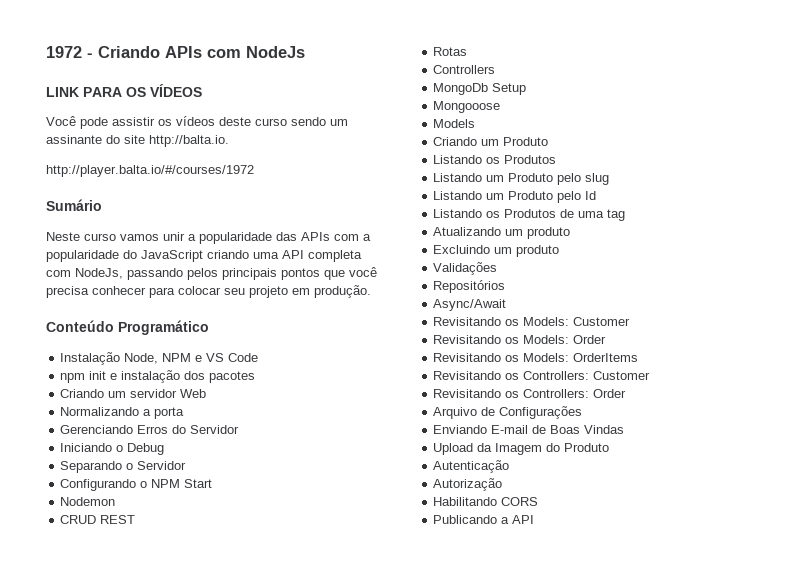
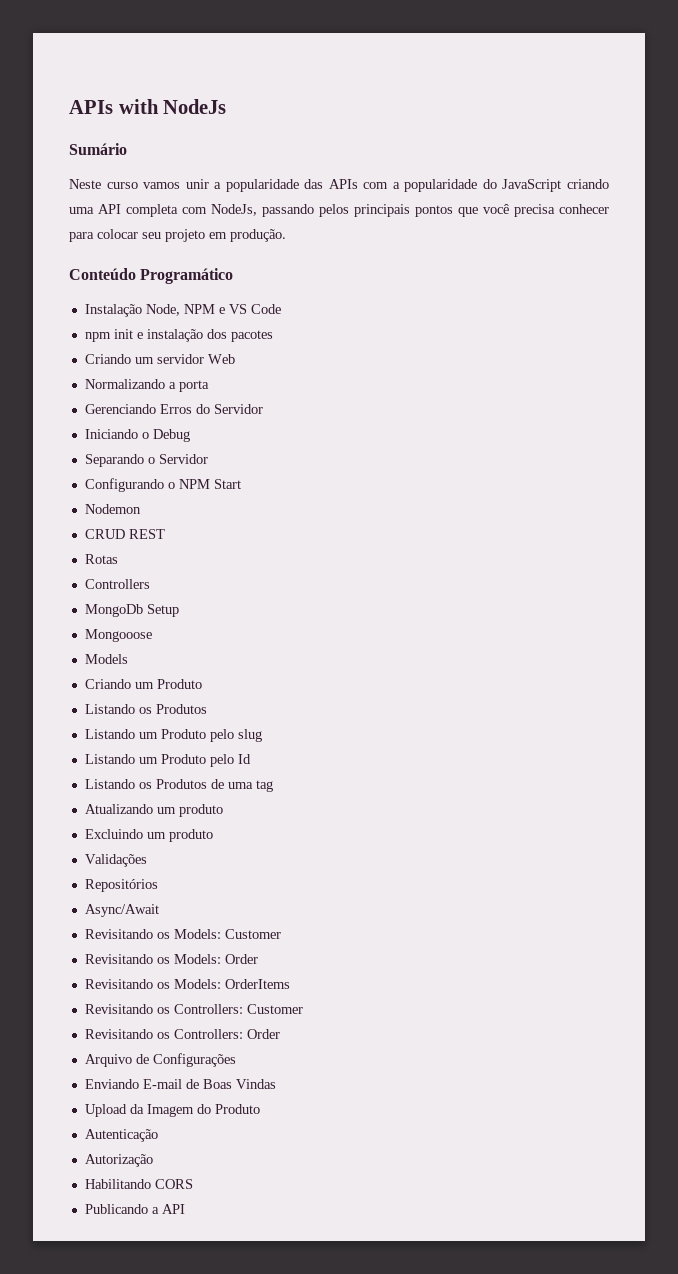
[46,46,305,58] [46,84,202,97] [46,116,348,129] [46,135,229,147] [46,165,254,177] 1972 - Criando APIs com NodeJs // LINK PARA OS VÍDEOS // Você pode assistir os vídeos deste curso sendo um assinante do site http://balta.io. // http://player.balta.io/#/courses/1972 -> [69,99,227,114] APIs with NodeJs

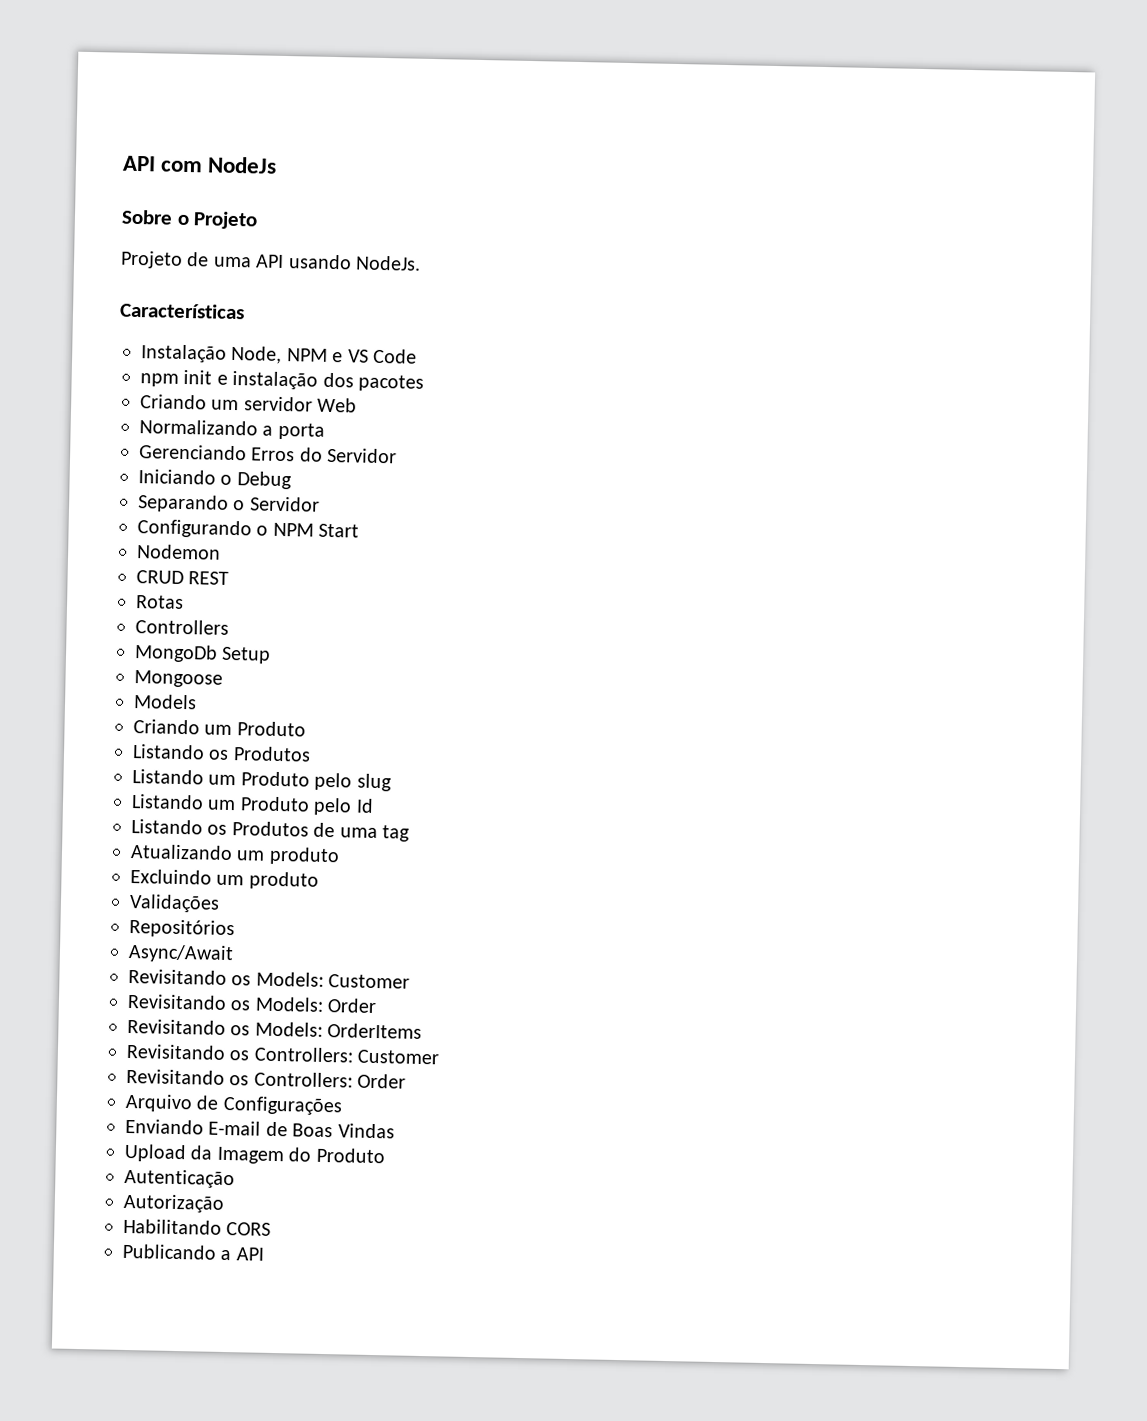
[69,99,159,114] APIs with -> [122,155,204,173] API com
[69,143,127,155] [69,179,609,192] [69,204,609,217] [69,229,286,242] [69,268,234,284] Sumário // Neste curso vamos unir a popularidade das APIs com a popularidade do JavaScript criando uma API completa com NodeJs, passando pelos principais pontos que você precisa conhecer para colocar seu projeto em produção. // Conteúdo Programático -> [121,209,259,230] [120,250,421,271] [119,302,245,320] Sobre o Projeto // Projeto de uma API usando NodeJs. // Características
[84,629,152,642] Mongooose -> [134,670,223,688] Mongoose

